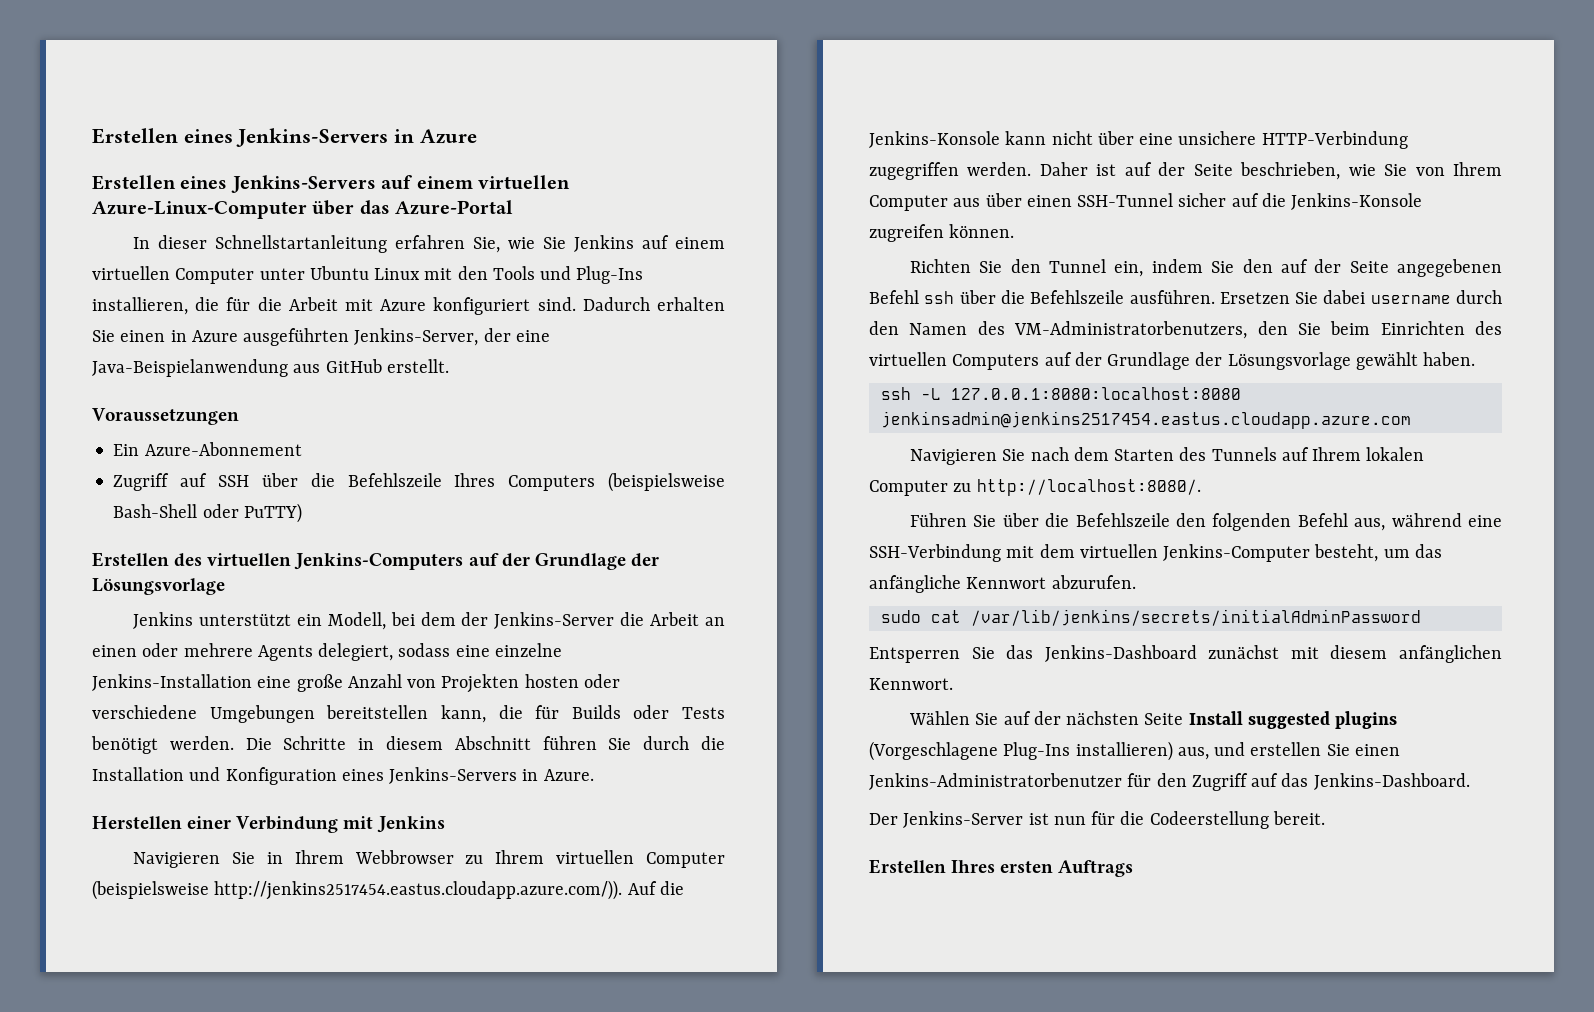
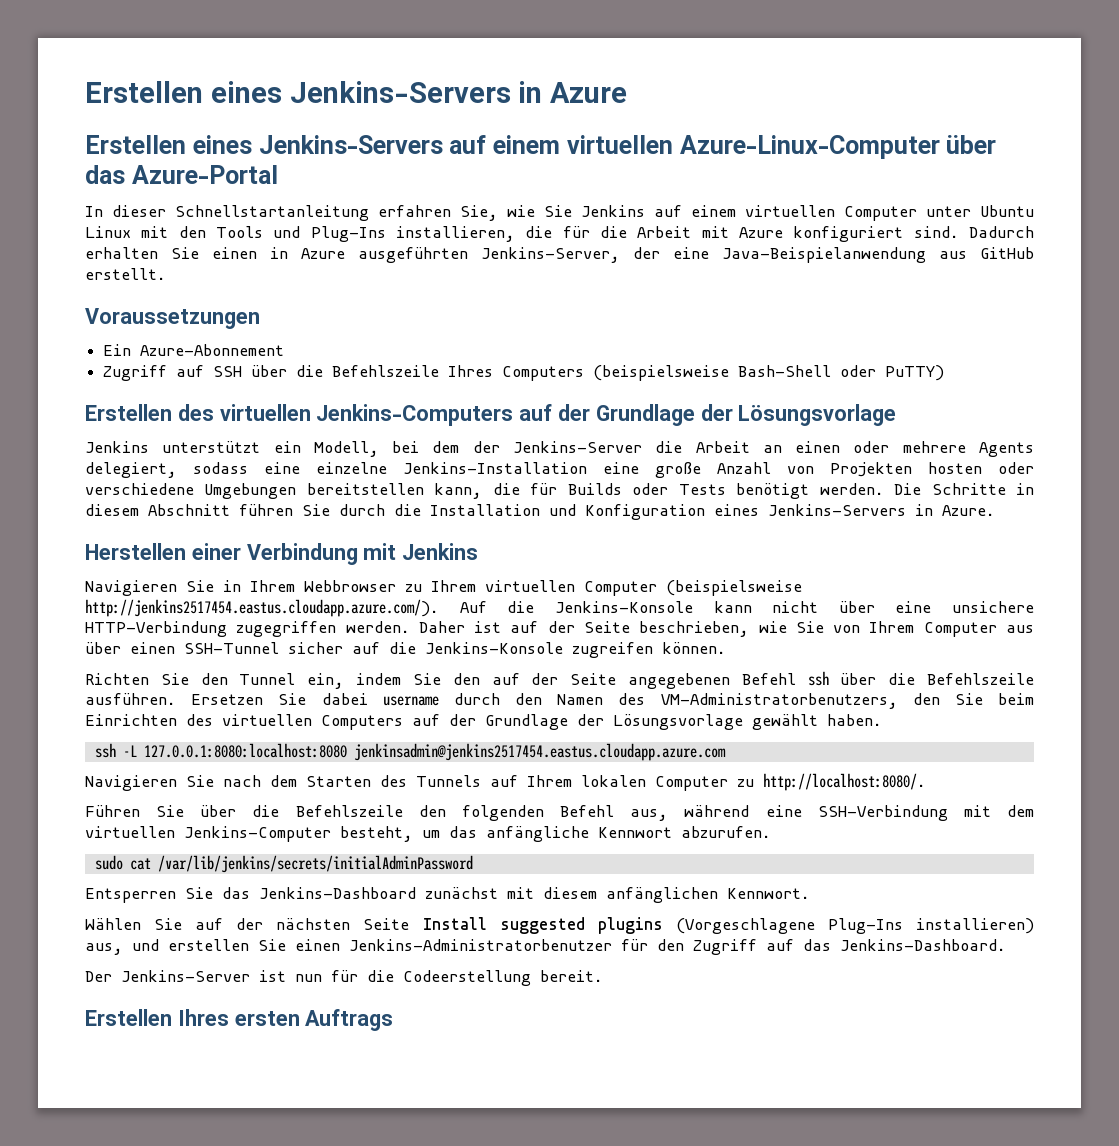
[214,880,623,900] http://jenkins2517454.eastus.cloudapp.azure.com/)). -> [85,599,439,617] http://jenkins2517454.eastus.cloudapp.azure.com/).

